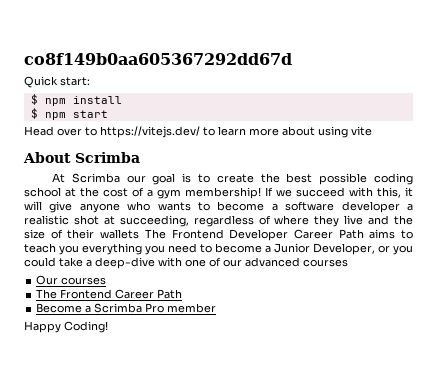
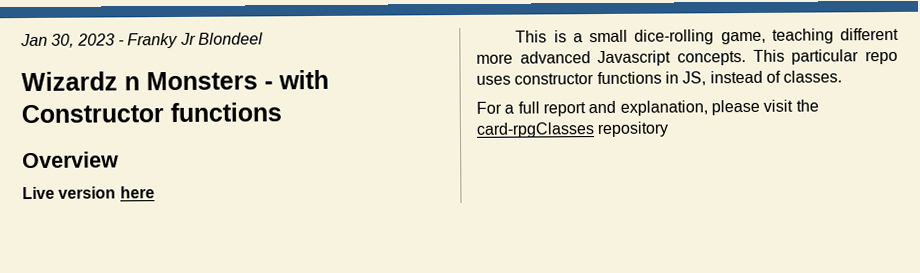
[24,53,292,65] [24,76,90,88] [30,94,122,106] [30,108,108,120] [24,126,372,138] [23,152,140,163] [51,173,413,185] [24,187,413,199] [24,201,413,213] [24,215,413,227] [24,229,413,241] [24,243,413,255] [24,257,348,269] [36,275,107,285] [36,289,183,299] [36,303,217,313] [24,321,108,333] co8f149b0aa605367292dd67d // Quick start: // $ npm install // $ npm start // Head over to https://vitejs.dev/ to learn more about using vite // About Scrimba // At Scrimba our goal is to create the best possible coding school at the cost of a gym membership! If we succeed with this, it will give anyone who wants to become a software developer a realistic shot at succeeding, regardless of where they live and the size of their wallets The Frontend Developer Career Path aims to teach you everything you need to become a Junior Developer, or you could take a deep-dive with one of our advanced courses // Our courses // The Frontend Career Path // Become a Scrimba Pro member // Happy Coding! -> [20,32,263,49] [21,69,329,92] [21,102,282,124] [22,151,119,169] [22,186,155,200] [515,27,899,45] [476,49,898,67] [476,70,843,86] [476,99,819,117] [476,121,670,138] Jan 30, 2023 - Franky Jr Blondeel // Wizardz n Monsters - with Constructor functions // Overview // Live version here // This is a small dice-rolling game, teaching different more advanced Javascript concepts. This particular repo uses constructor functions in JS, instead of classes. // For a full report and explanation, please visit the card-rpgClasses repository

